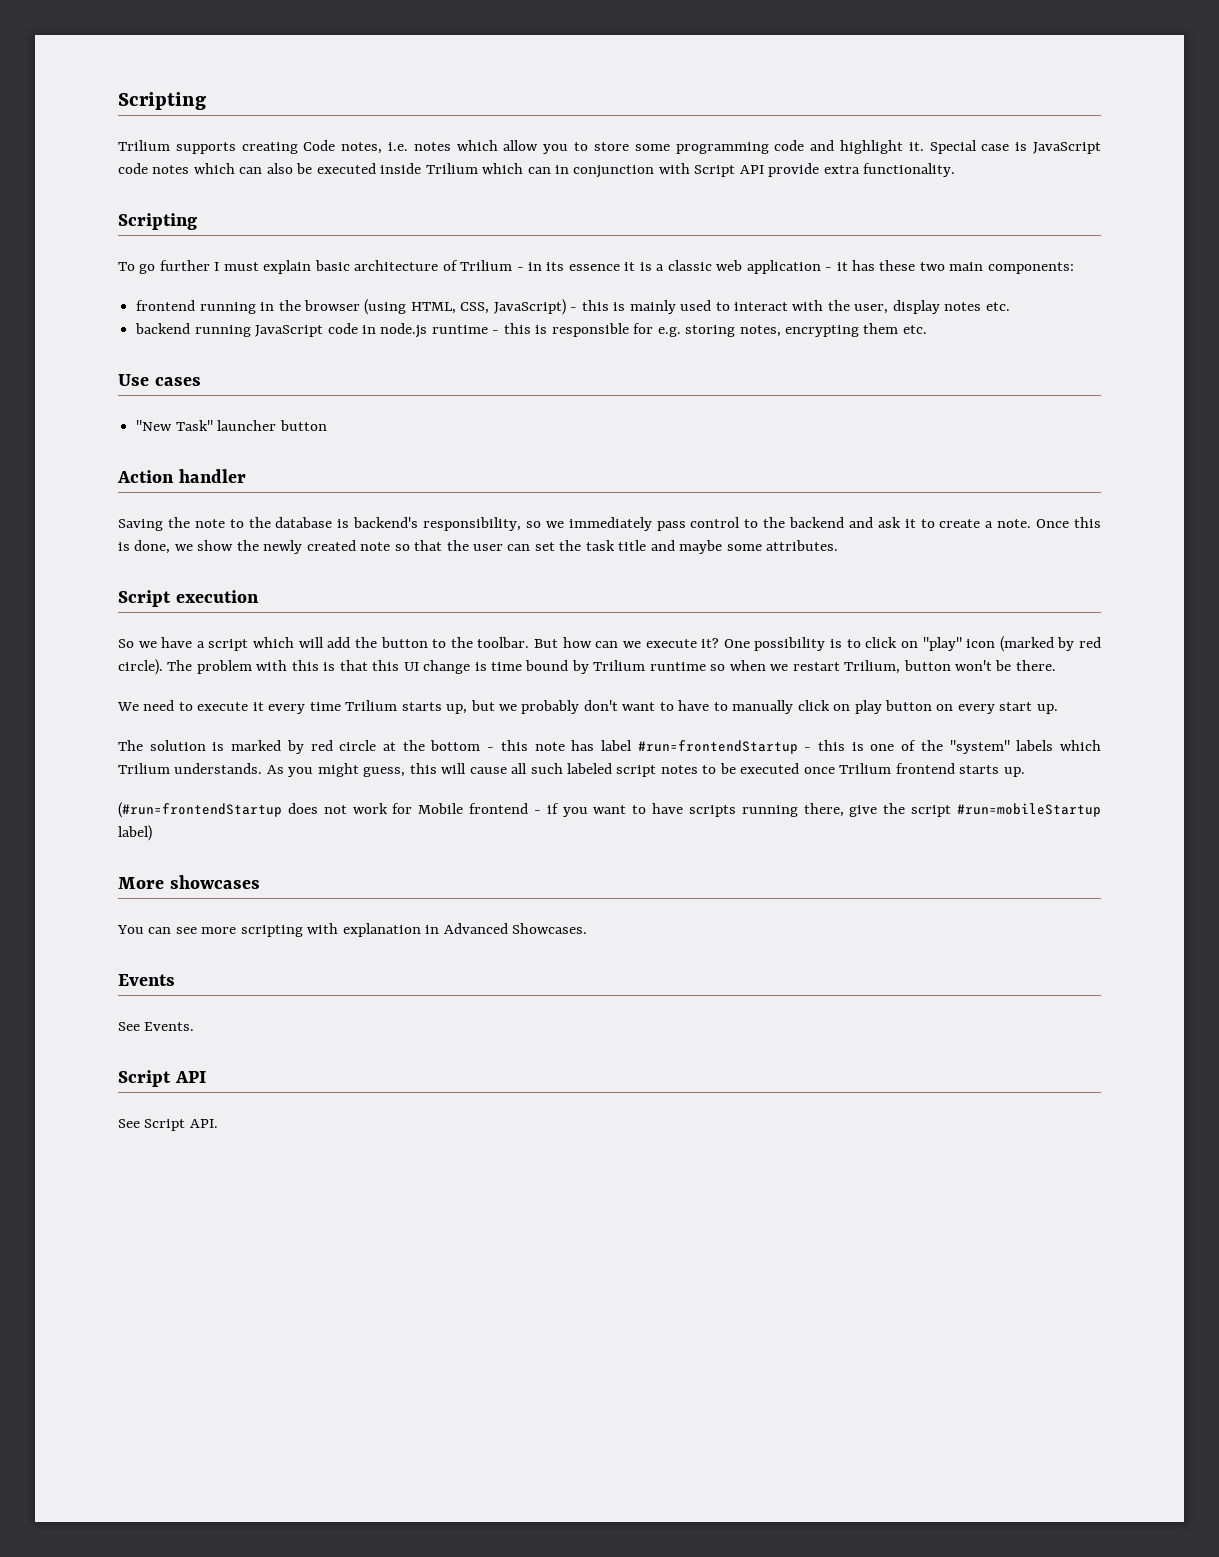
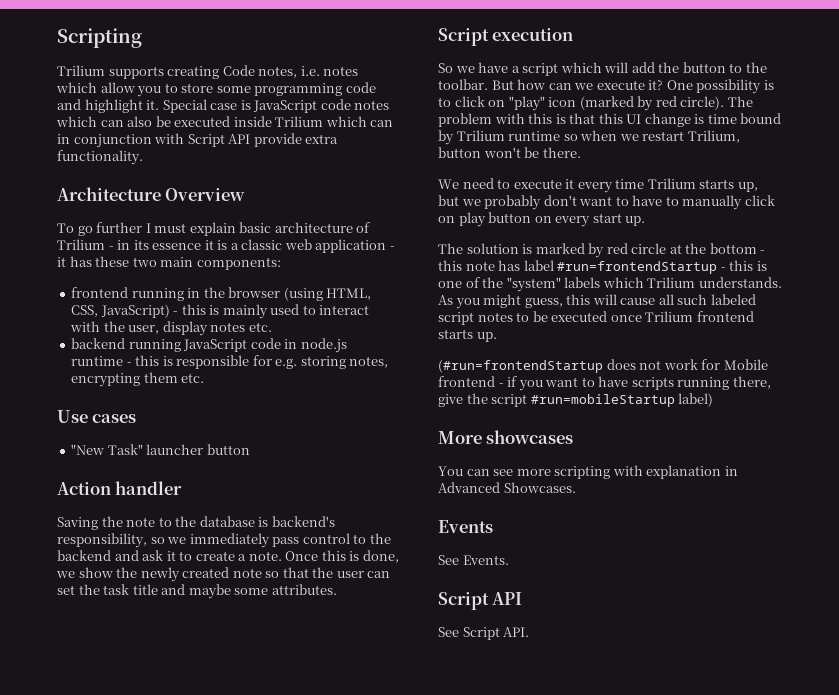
[118,213,197,230] Scripting -> [57,187,246,201] Architecture Overview

